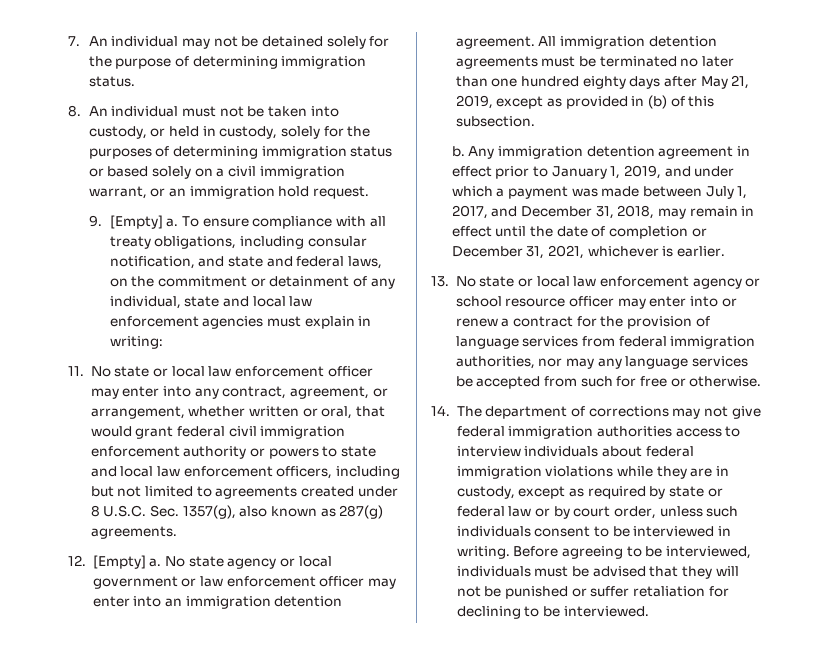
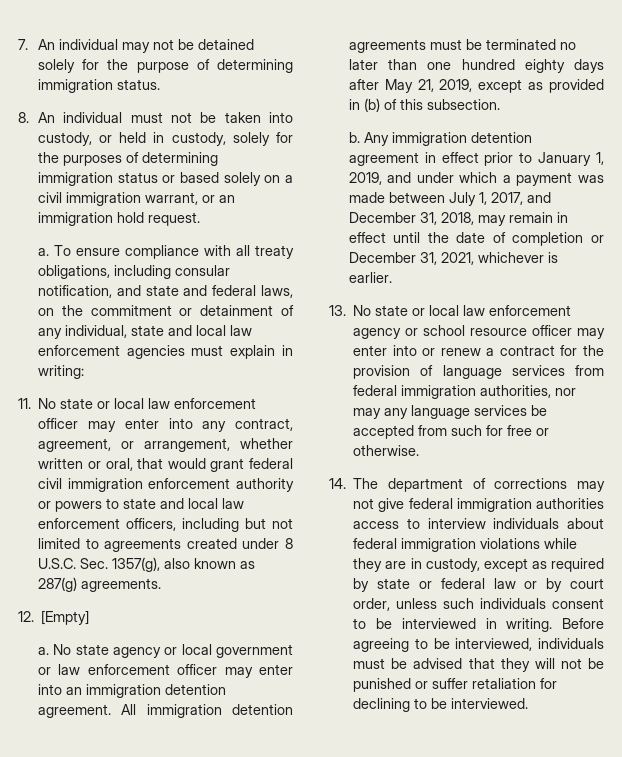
[88,215,163,229] 9. [Empty] -> (200, 219) none
(146, 562) none -> (90, 617) //

